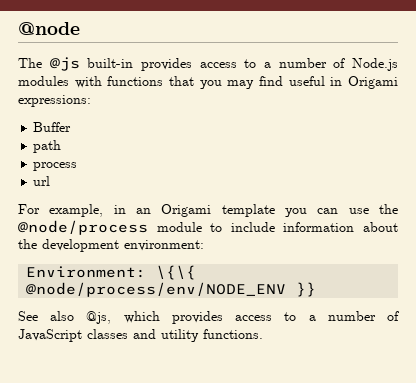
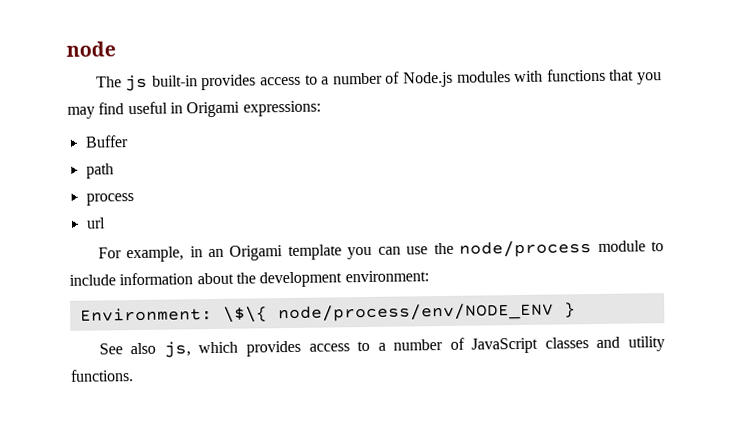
[18,22,80,35] @node -> [66,41,116,57] node
[49,57,80,71] @js -> [125,74,149,92] js
[18,220,148,235] @node/process -> [459,240,593,258] node/process
[156,265,197,280] [26,282,317,297] \{\{ @node/process/env/NODE_ENV }} -> [222,302,576,323] \$\{ node/process/env/NODE_ENV }
[86,311,112,324] @js, -> [163,341,191,358] js,

